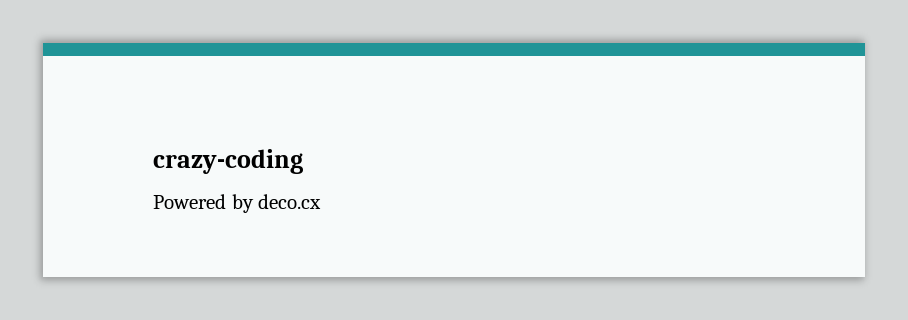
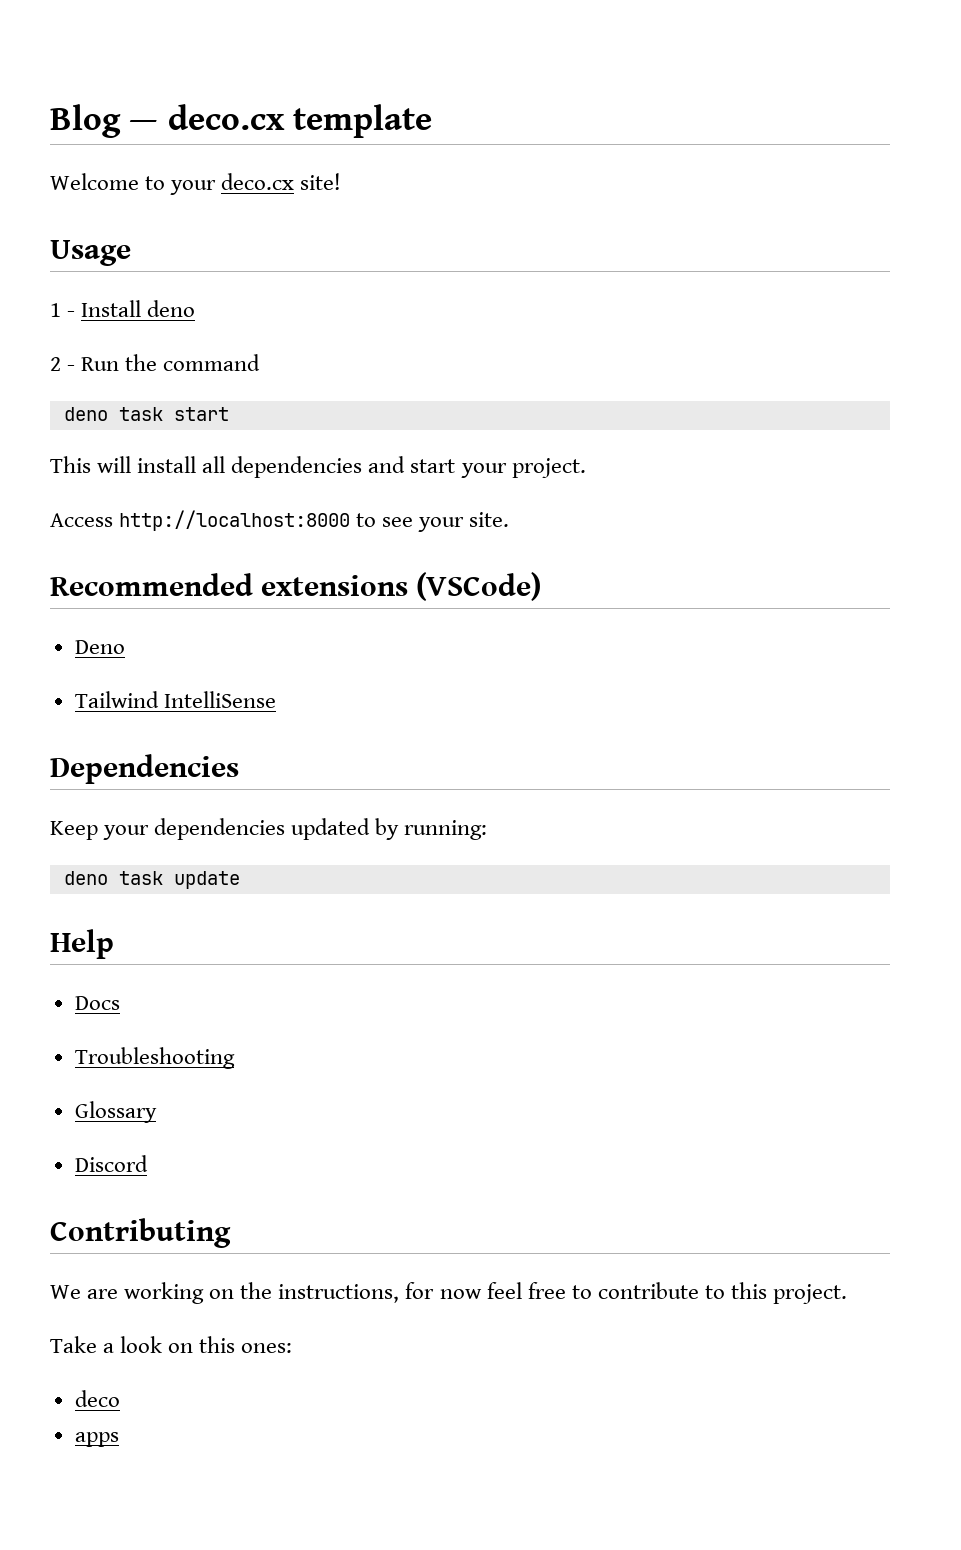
[153,149,303,174] [153,194,322,213] crazy-coding // Powered by deco.cx -> [50,104,433,138] [50,173,342,195] [50,240,131,266] [50,300,196,317] [50,354,261,371] [63,407,229,421] [50,456,586,478] [50,510,510,532] [50,572,542,601] [74,640,125,654] [74,691,276,708] [50,754,239,784] [50,818,488,840] [63,871,240,889] [50,929,114,959] [74,996,120,1010] [74,1047,235,1069] [74,1101,157,1123] [74,1155,148,1172] [50,1218,231,1248] [50,1282,848,1304] [50,1336,293,1353] [74,1390,120,1407] [74,1432,119,1447] Blog — deco.cx template // Welcome to your deco.cx site! // Usage // 1 - Install deno // 2 - Run the command // deno task start // This will install all dependencies and start your project. // Access http://localhost:8000 to see your site. // Recommended extensions (VSCode) // Deno // Tailwind IntelliSense // Dependencies // Keep your dependencies updated by running: // deno task update // Help // Docs // Troubleshooting // Glossary // Discord // Contributing // We are working on the instructions, for now feel free to contribute to this project. // Take a look on this ones: // deco // apps

